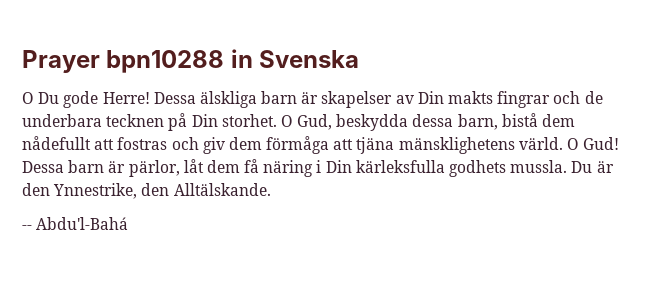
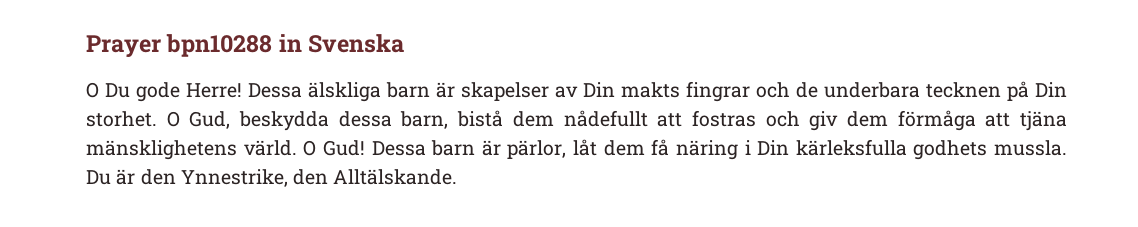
[22,217,129,230] // -- Abdu'l-Bahá -> (458, 177) none

